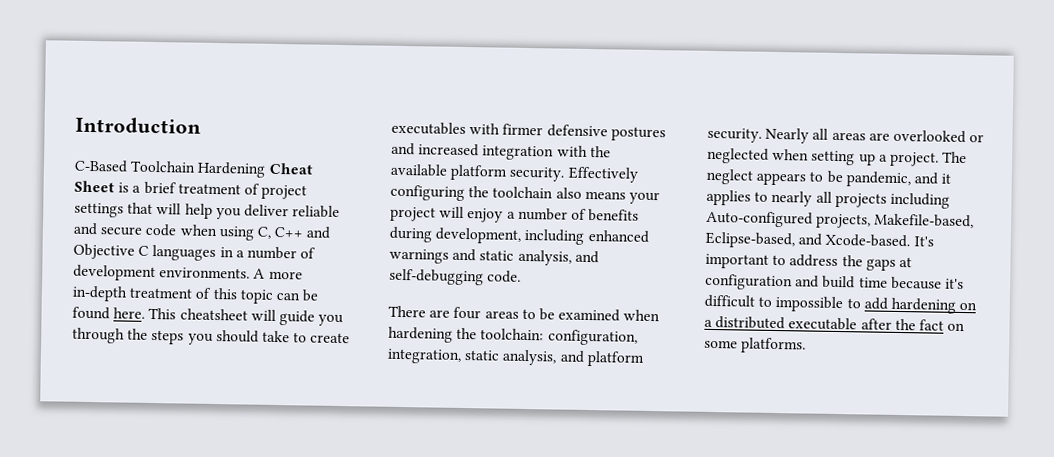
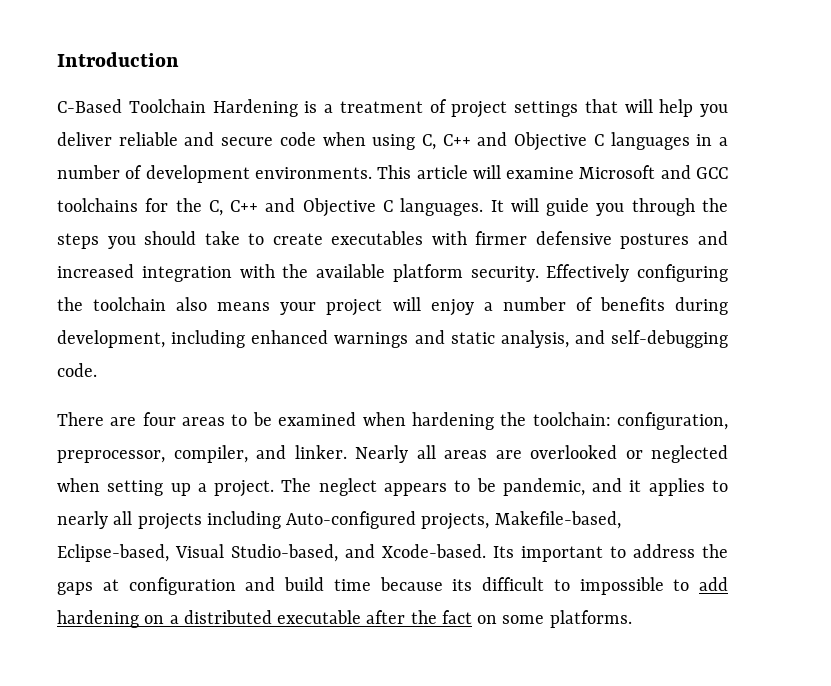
[268,162,314,175] [74,180,115,193] Cheat Sheet -> (298, 108) none
[143,181,177,195] brief -> (333, 108) none
[253,268,303,280] [72,285,319,304] [72,306,248,321] A more in-depth treatment of this topic can be found here. This cheatsheet -> [377,165,728,179] [57,198,504,217] This article will examine Microsoft and GCC toolchains for the C, C++ and Objective C languages. It
[387,348,645,367] [707,127,762,143] integration, static analysis, and platform security. -> [57,445,347,463] preprocessor, compiler, and linker.
(795, 240) none -> [175,544,338,562] Visual Studio-based,
[913,236,934,247] It's -> [493,546,514,558] Its
[944,278,964,290] it's -> [452,579,473,591] its

